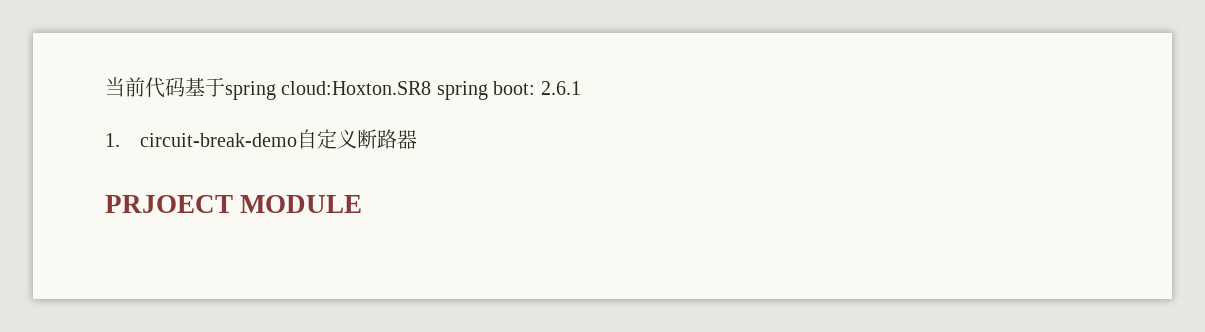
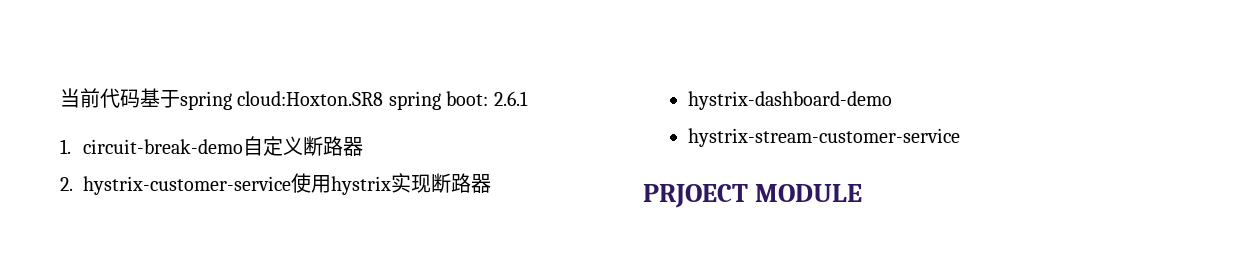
(418, 139) none -> [60,173,491,195] [687,91,892,110] [687,128,960,147] // 2. hystrix-customer-service使用hystrix实现断路器 // hystrix-dashboard-demo // hystrix-stream-customer-service

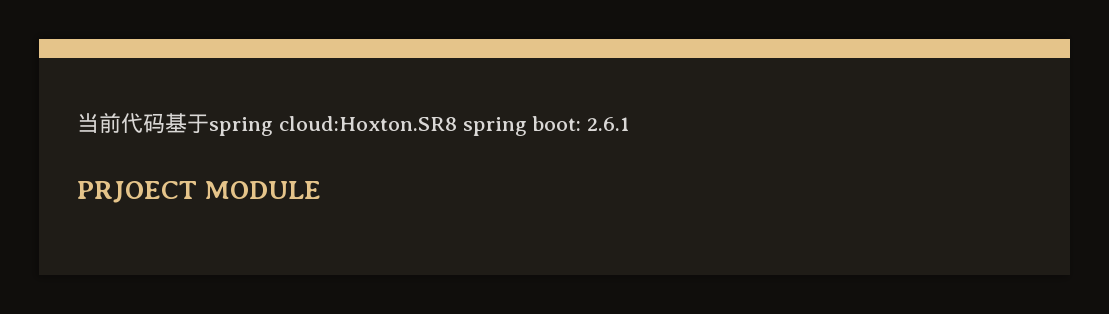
[60,136,363,156] [60,173,491,195] [687,91,892,110] [687,128,960,147] // 1. circuit-break-demo自定义断路器 // 2. hystrix-customer-service使用hystrix实现断路器 // hystrix-dashboard-demo // hystrix-stream-customer-service -> (630, 124) none

